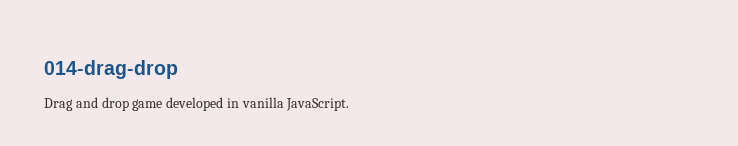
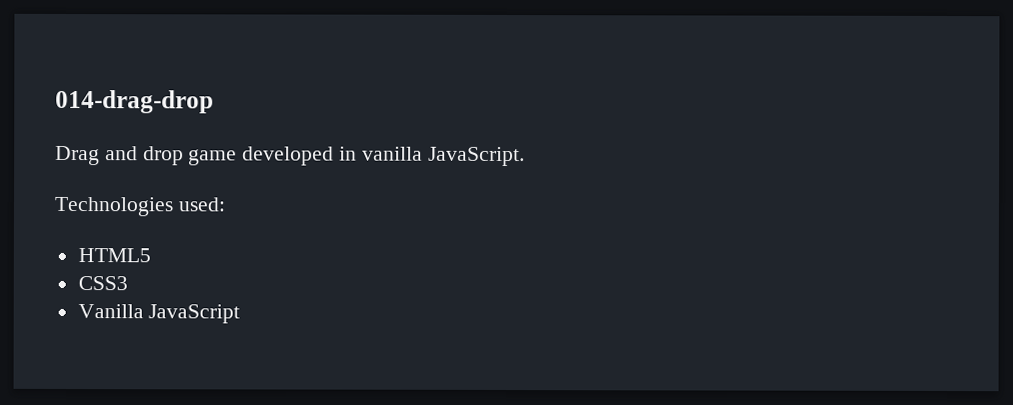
(350, 104) none -> [54,196,226,217] [77,248,151,263] [77,276,128,291] [77,304,241,324] // Technologies used: // HTML5 // CSS3 // Vanilla JavaScript

